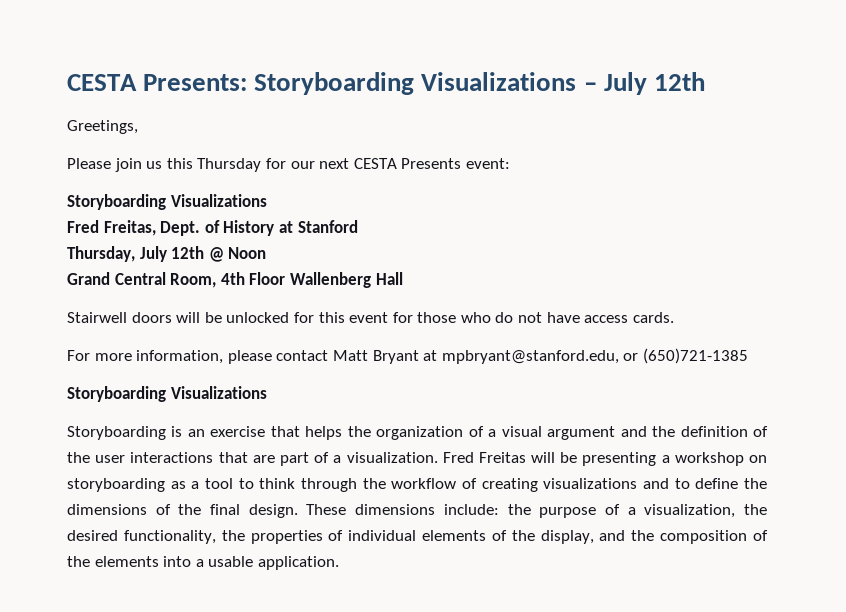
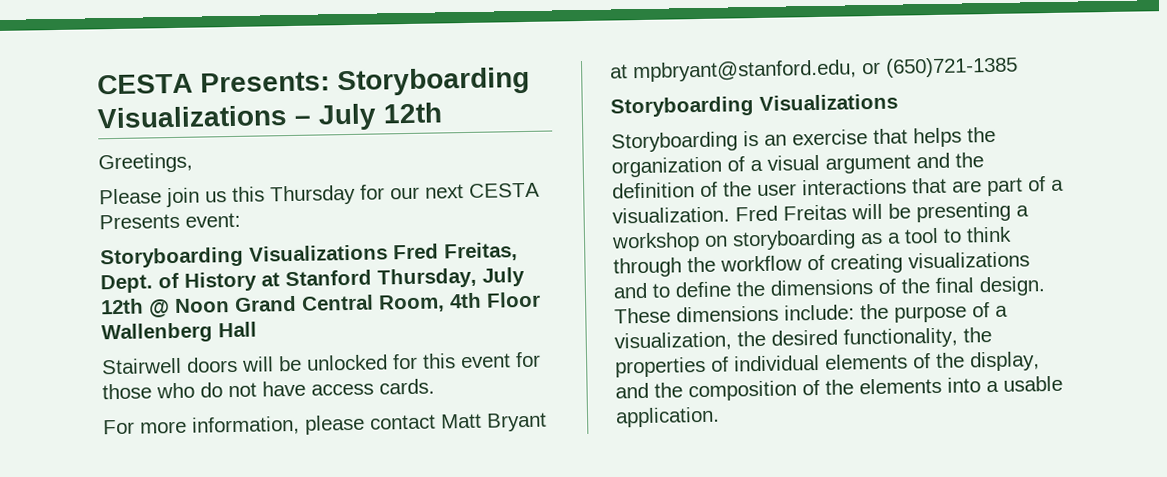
(267, 200) // -> (388, 253) none
(358, 226) // -> (372, 278) none
(267, 253) // -> (230, 305) none

